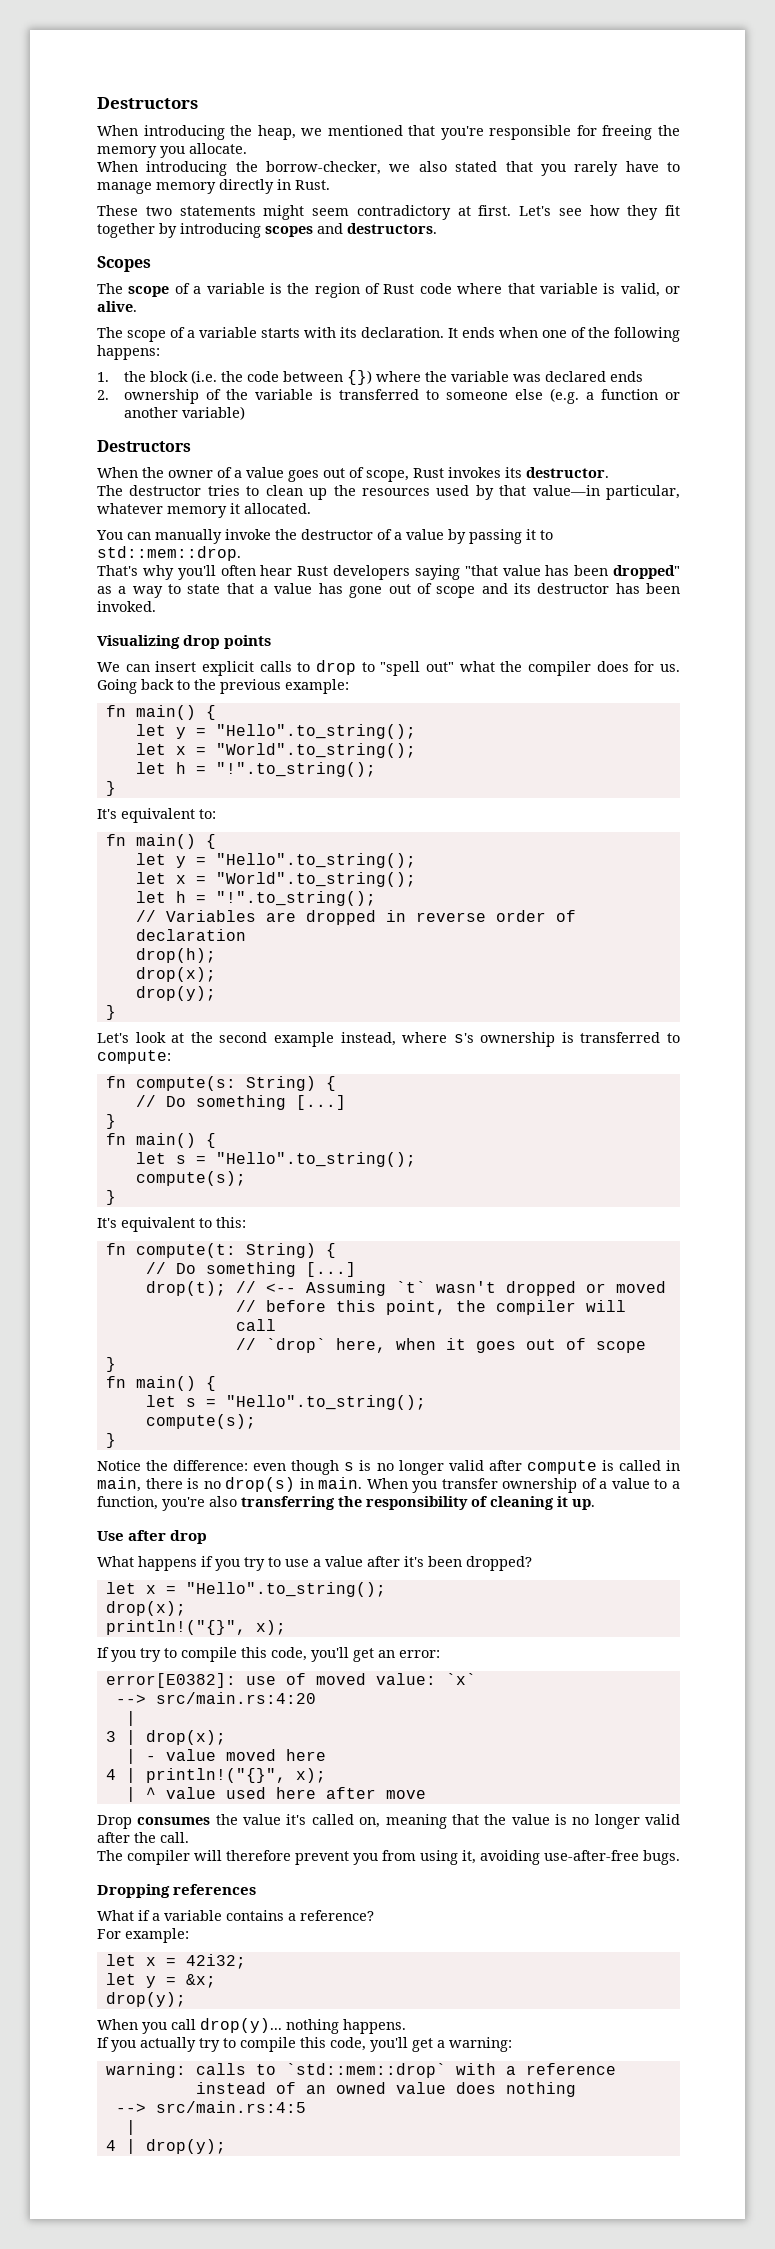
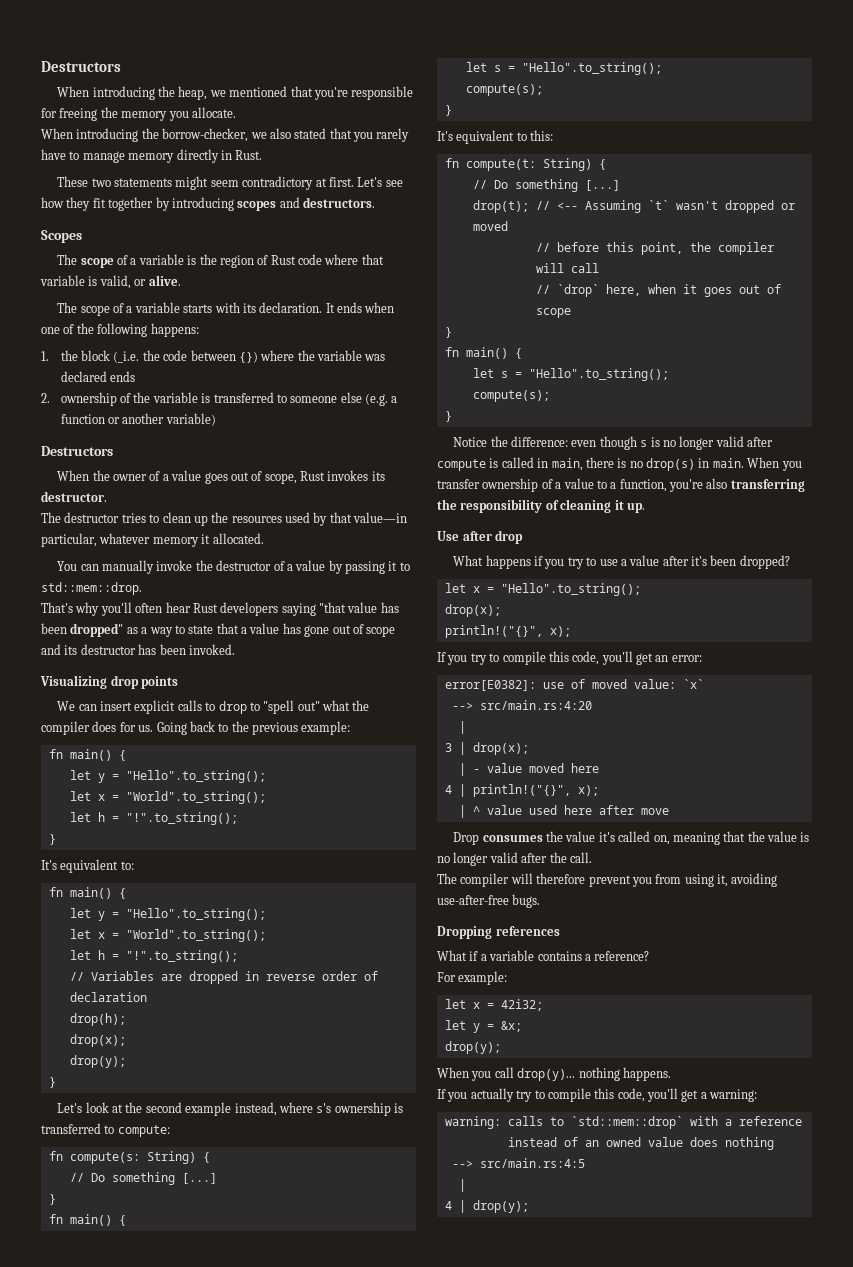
[190,370,217,384] (i.e. -> [113,351,140,363] (_i.e.

